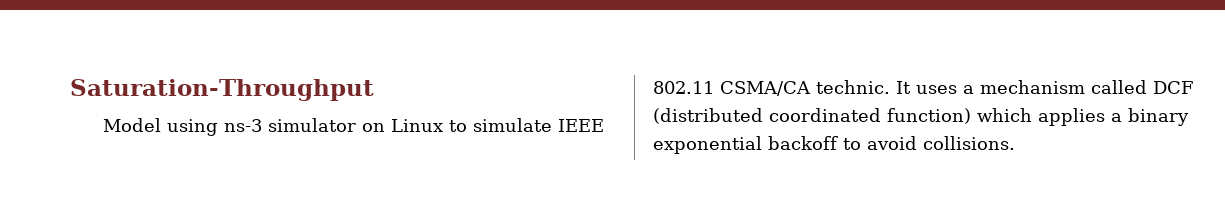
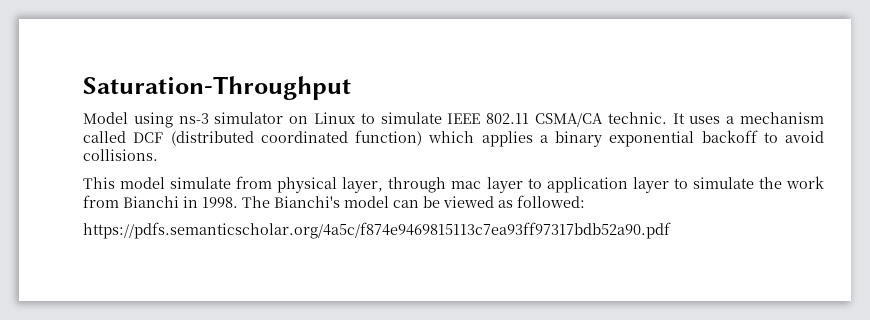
(1015, 143) none -> [83,176,825,193] [83,195,585,208] [83,222,671,239] // This model simulate from physical layer, through mac layer to application layer to simulate the work from Bianchi in 1998. The Bianchi's model can be viewed as followed: // https://pdfs.semanticscholar.org/4a5c/f874e9469815113c7ea93ff97317bdb52a90.pdf

